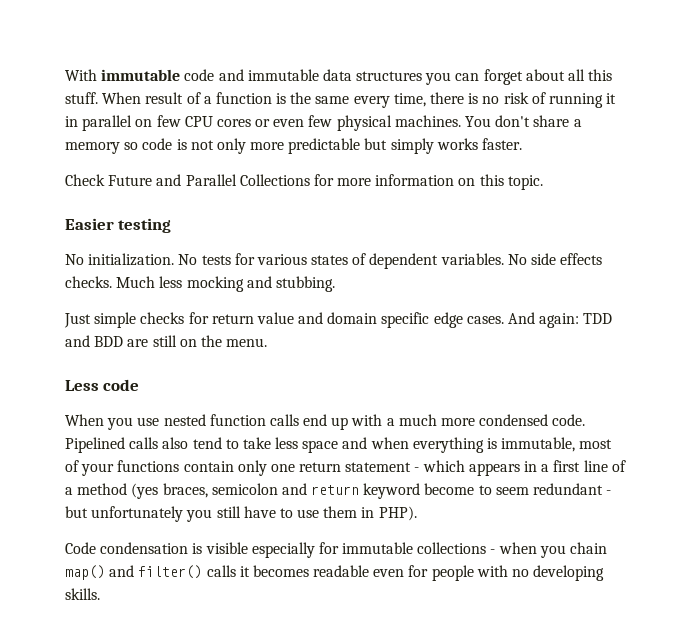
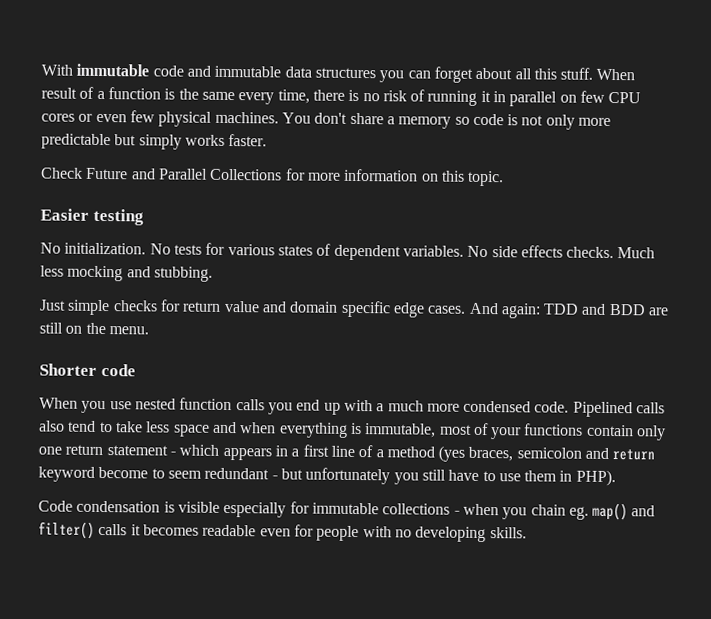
[65,380,99,391] Less -> [39,363,97,376] Shorter
(299, 420) none -> [267,402,293,415] you
(608, 548) none -> [568,506,589,520] eg.

